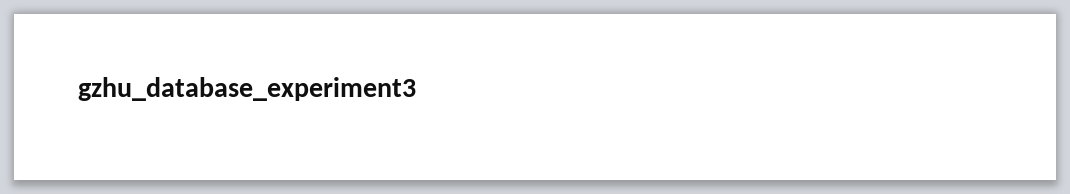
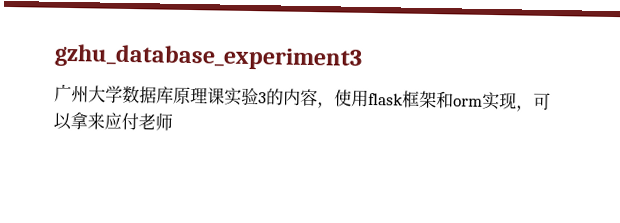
(416, 89) none -> [54,83,551,112] [53,112,173,131] // 广州大学数据库原理课实验3的内容，使用flask框架和orm实现，可以拿来应付老师

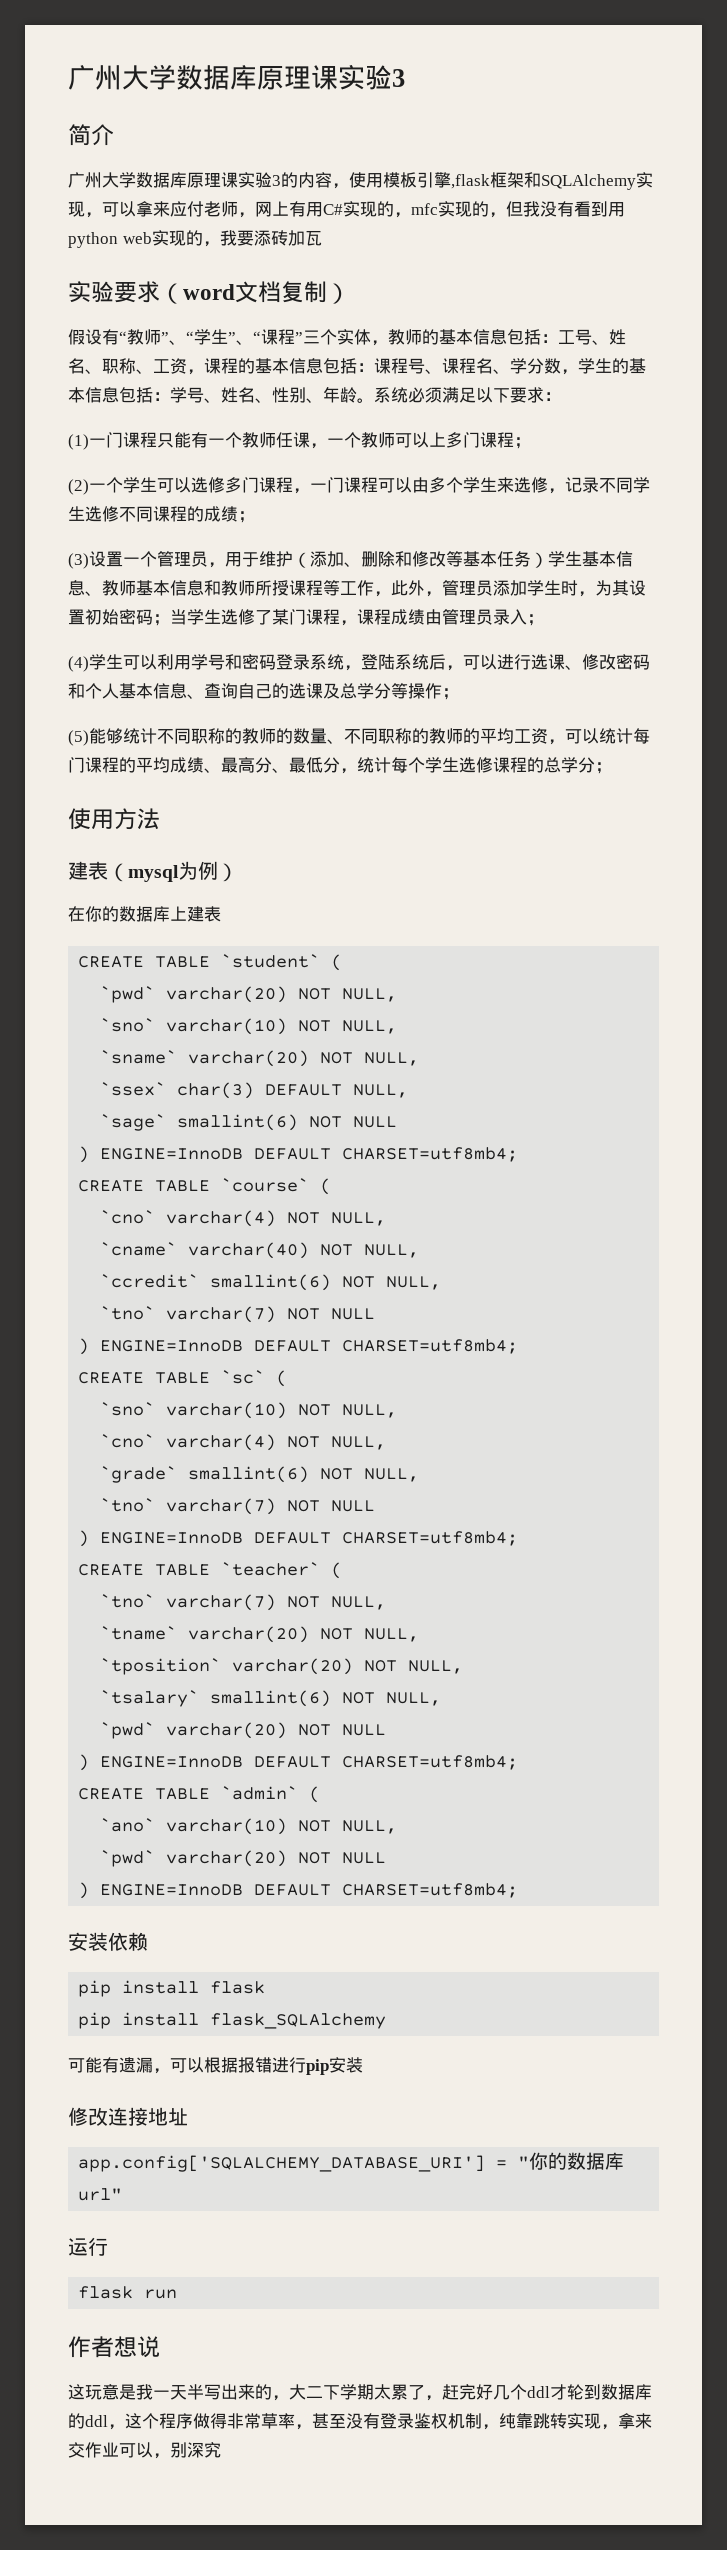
[54,43,363,71] gzhu_database_experiment3 -> [68,64,405,90] [68,124,114,146] 广州大学数据库原理课实验3 // 简介
[368,90,483,109] flask框架和orm -> [383,172,636,190] 模板引擎,flask框架和SQLAlchemy
(173, 121) none -> [238,201,625,218] [68,230,322,248] [68,281,350,304] [68,329,626,346] [68,358,646,375] [68,386,561,403] [68,432,531,450] [68,477,650,495] [68,506,255,523] [68,551,633,569] [68,580,646,597] [68,609,544,626] [68,654,650,672] [68,683,459,700] [68,728,650,746] [68,757,612,774] [68,808,160,830] [68,861,238,882] [68,906,221,922] [78,954,343,971] [100,986,398,1003] [100,1018,398,1035] [100,1050,420,1067] [100,1082,409,1099] [100,1114,398,1131] [78,1146,519,1163] [78,1178,332,1195] [100,1210,387,1227] [100,1242,420,1259] [100,1274,442,1291] [100,1306,376,1323] [78,1338,519,1355] [78,1370,288,1387] [100,1402,398,1419] [100,1434,387,1451] [100,1466,420,1483] [100,1498,376,1515] [78,1530,519,1547] [78,1562,343,1579] [100,1594,387,1611] [100,1626,420,1643] [100,1658,464,1675] [100,1690,442,1707] [100,1722,387,1739] [78,1754,519,1771] [78,1786,321,1803] [100,1818,398,1835] [100,1850,387,1867] [78,1882,519,1899] [68,1932,148,1951] [78,1980,266,1997] [78,2012,387,2029] [68,2057,363,2075] [68,2107,188,2126] [78,2152,625,2172] [78,2188,123,2201] [68,2237,108,2256] [78,2286,178,2299] [68,2336,160,2358] [68,2384,652,2401] [68,2413,652,2430] [68,2442,221,2459] ，网上有用C#实现的，mfc实现的，但我没有看到用python web实现的，我要添砖加瓦 // 实验要求（word文档复制） // 假设有“教师”、“学生”、“课程”三个实体，教师的基本信息包括：工号、姓名、职称、工资，课程的基本信息包括：课程号、课程名、学分数，学生的基本信息包括：学号、姓名、性别、年龄。系统必须满足以下要求： // (1)一门课程只能有一个教师任课，一个教师可以上多门课程； // (2)一个学生可以选修多门课程，一门课程可以由多个学生来选修，记录不同学生选修不同课程的成绩； // (3)设置一个管理员，用于维护（添加、删除和修改等基本任务）学生基本信息、教师基本信息和教师所授课程等工作，此外，管理员添加学生时，为其设置初始密码；当学生选修了某门课程，课程成绩由管理员录入； // (4)学生可以利用学号和密码登录系统，登陆系统后，可以进行选课、修改密码和个人基本信息、查询自己的选课及总学分等操作； // (5)能够统计不同职称的教师的数量、不同职称的教师的平均工资，可以统计每门课程的平均成绩、最高分、最低分，统计每个学生选修课程的总学分； // 使用方法 // 建表（mysql为例） // 在你的数据库上建表 // CREATE TABLE `student` ( // `pwd` varchar(20) NOT NULL, // `sno` varchar(10) NOT NULL, // `sname` varchar(20) NOT NULL, // `ssex` char(3) DEFAULT NULL, // `sage` smallint(6) NOT NULL // ) ENGINE=InnoDB DEFAULT CHARSET=utf8mb4; // CREATE TABLE `course` ( // `cno` varchar(4) NOT NULL, // `cname` varchar(40) NOT NULL, // `ccredit` smallint(6) NOT NULL, // `tno` varchar(7) NOT NULL // ) ENGINE=InnoDB DEFAULT CHARSET=utf8mb4; // CREATE TABLE `sc` ( // `sno` varchar(10) NOT NULL, // `cno` varchar(4) NOT NULL, // `grade` smallint(6) NOT NULL, // `tno` varchar(7) NOT NULL // ) ENGINE=InnoDB DEFAULT CHARSET=utf8mb4; // CREATE TABLE `teacher` ( // `tno` varchar(7) NOT NULL, // `tname` varchar(20) NOT NULL, // `tposition` varchar(20) NOT NULL, // `tsalary` smallint(6) NOT NULL, // `pwd` varchar(20) NOT NULL // ) ENGINE=InnoDB DEFAULT CHARSET=utf8mb4; // CREATE TABLE `admin` ( // `ano` varchar(10) NOT NULL, // `pwd` varchar(20) NOT NULL // ) ENGINE=InnoDB DEFAULT CHARSET=utf8mb4; // 安装依赖 // pip install flask // pip install flask_SQLAlchemy // 可能有遗漏，可以根据报错进行pip安装 // 修改连接地址 // app.config['SQLALCHEMY_DATABASE_URI'] = "你的数据库url" // 运行 // flask run // 作者想说 // 这玩意是我一天半写出来的，大二下学期太累了，赶完好几个ddl才轮到数据库的ddl，这个程序做得非常草率，甚至没有登录鉴权机制，纯靠跳转实现，拿来交作业可以，别深究

